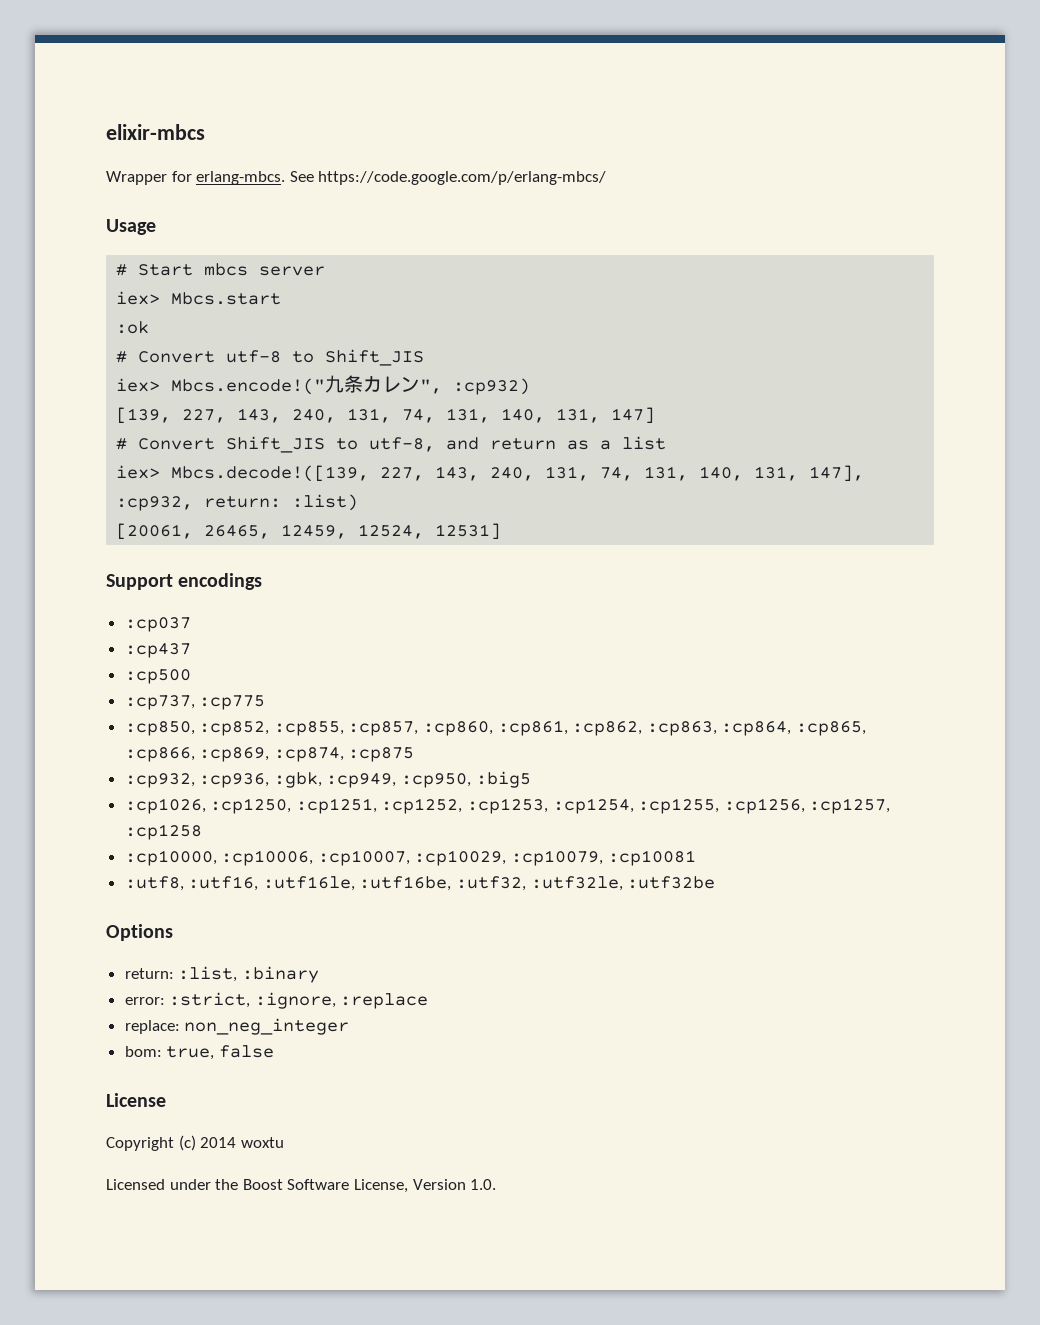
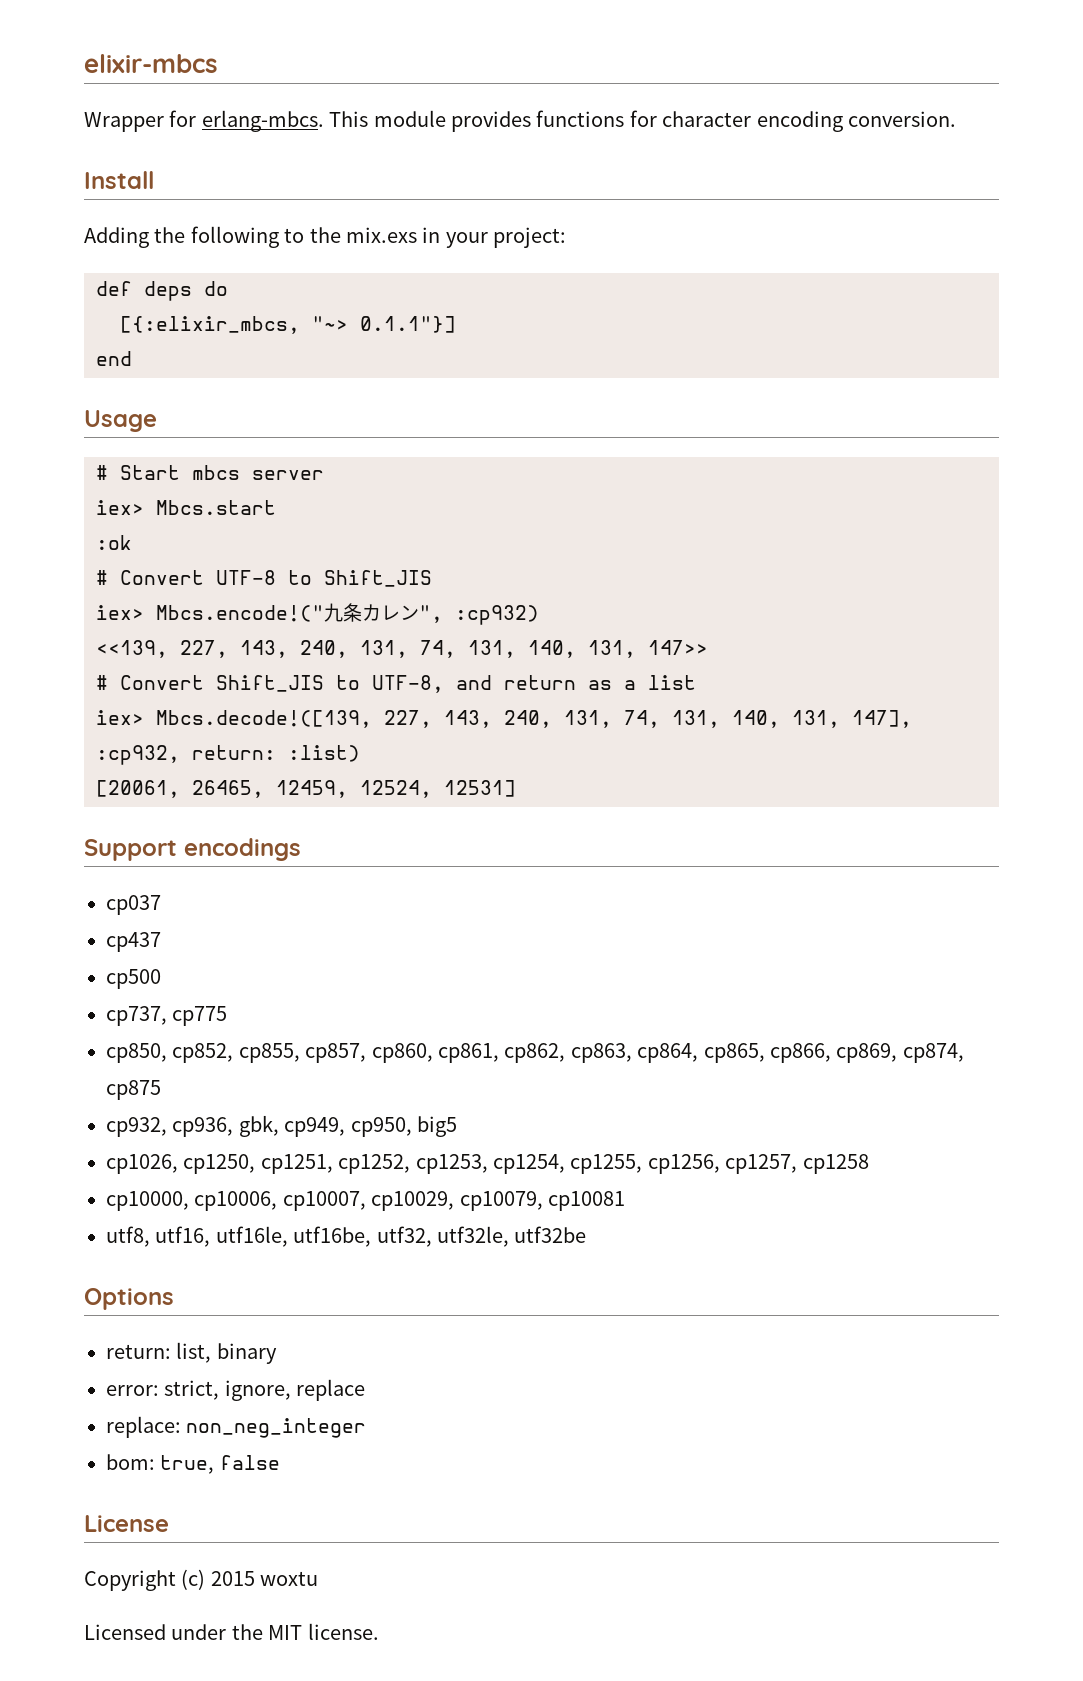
[289,171,607,185] See https://code.google.com/p/erlang-mbcs/ -> [329,110,956,132] [84,171,154,189] [84,226,567,248] [96,281,228,301] [120,316,456,334] [96,351,132,366] This module provides functions for character encoding conversion. // Install // Adding the following to the mix.exs in your project: // def deps do // [{:elixir_mbcs, "~> 0.1.1"}] // end
[226,350,282,363] utf-8 -> [216,570,276,585] UTF-8
[116,407,656,424] [139, 227, 143, 240, 131, 74, 131, 140, 131, 147] -> [96,640,708,658] <<139, 227, 143, 240, 131, 74, 131, 140, 131, 147>>
[369,437,436,452] utf-8, -> [372,675,444,693] UTF-8,
[124,617,191,632] [124,643,191,658] [124,669,191,684] [124,695,266,710] [124,720,867,736] [124,747,415,762] [124,771,531,788] [124,798,891,814] [124,824,202,840] [124,850,696,866] [124,876,716,891] :cp037 // :cp437 // :cp500 // :cp737, :cp775 // :cp850, :cp852, :cp855, :cp857, :cp860, :cp861, :cp862, :cp863, :cp864, :cp865, :cp866, :cp869, :cp874, :cp875 // :cp932, :cp936, :gbk, :cp949, :cp950, :big5 // :cp1026, :cp1250, :cp1251, :cp1252, :cp1253, :cp1254, :cp1255, :cp1256, :cp1257, :cp1258 // :cp10000, :cp10006, :cp10007, :cp10029, :cp10079, :cp10081 // :utf8, :utf16, :utf16le, :utf16be, :utf32, :utf32le, :utf32be -> [106,895,161,915] [106,932,161,952] [106,969,161,989] [106,1006,228,1026] [106,1043,964,1063] [106,1080,161,1100] [106,1115,457,1137] [106,1154,869,1174] [106,1191,625,1211] [106,1226,587,1247] cp037 // cp437 // cp500 // cp737, cp775 // cp850, cp852, cp855, cp857, cp860, cp861, cp862, cp863, cp864, cp865, cp866, cp869, cp874, cp875 // cp932, cp936, gbk, cp949, cp950, big5 // cp1026, cp1250, cp1251, cp1252, cp1253, cp1254, cp1255, cp1256, cp1257, cp1258 // cp10000, cp10006, cp10007, cp10029, cp10079, cp10081 // utf8, utf16, utf16le, utf16be, utf32, utf32le, utf32be
[178,966,319,983] :list, :binary -> [176,1342,277,1364] list, binary
[169,992,429,1009] :strict, :ignore, :replace -> [164,1379,366,1401] strict, ignore, replace
[200,1137,237,1148] 2014 -> [210,1571,255,1586] 2015
[242,1179,497,1193] Boost Software License, Version 1.0. -> [268,1623,379,1640] MIT license.

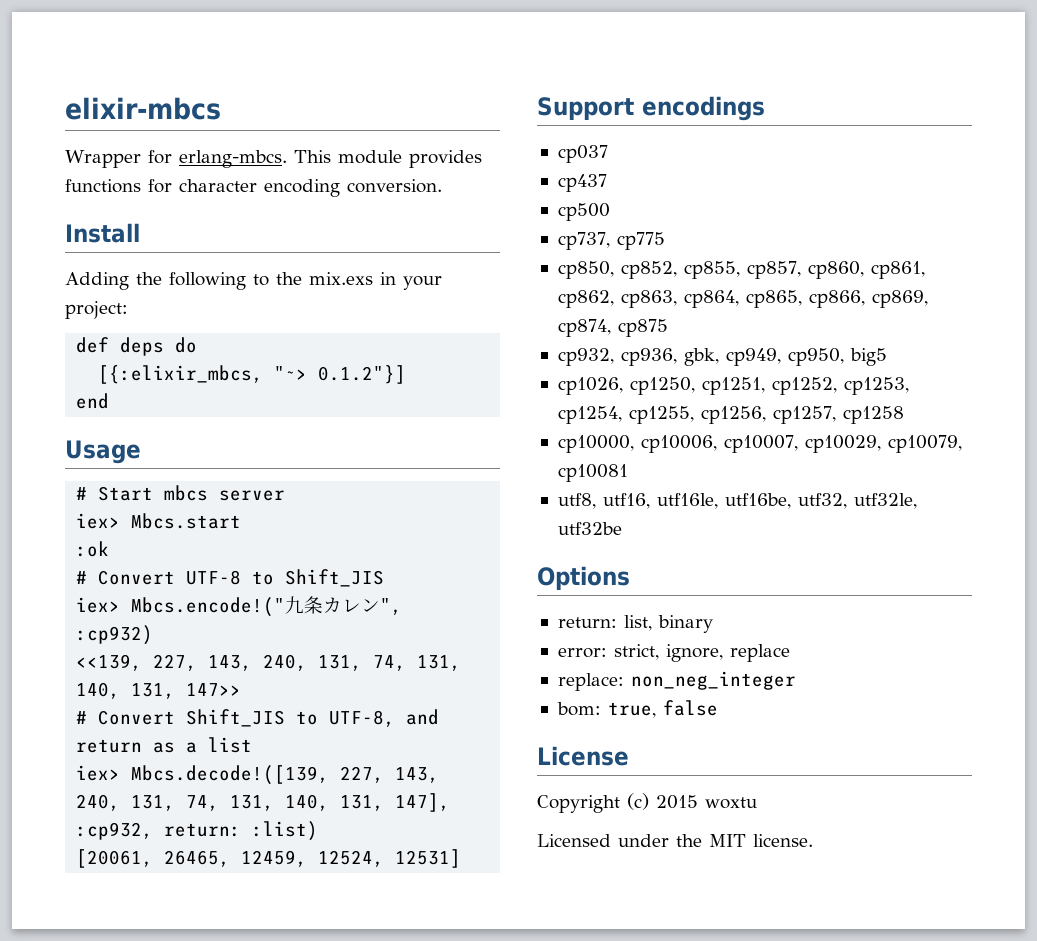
[360,316,456,333] 0.1.1"}] -> [318,365,407,384] 0.1.2"}]

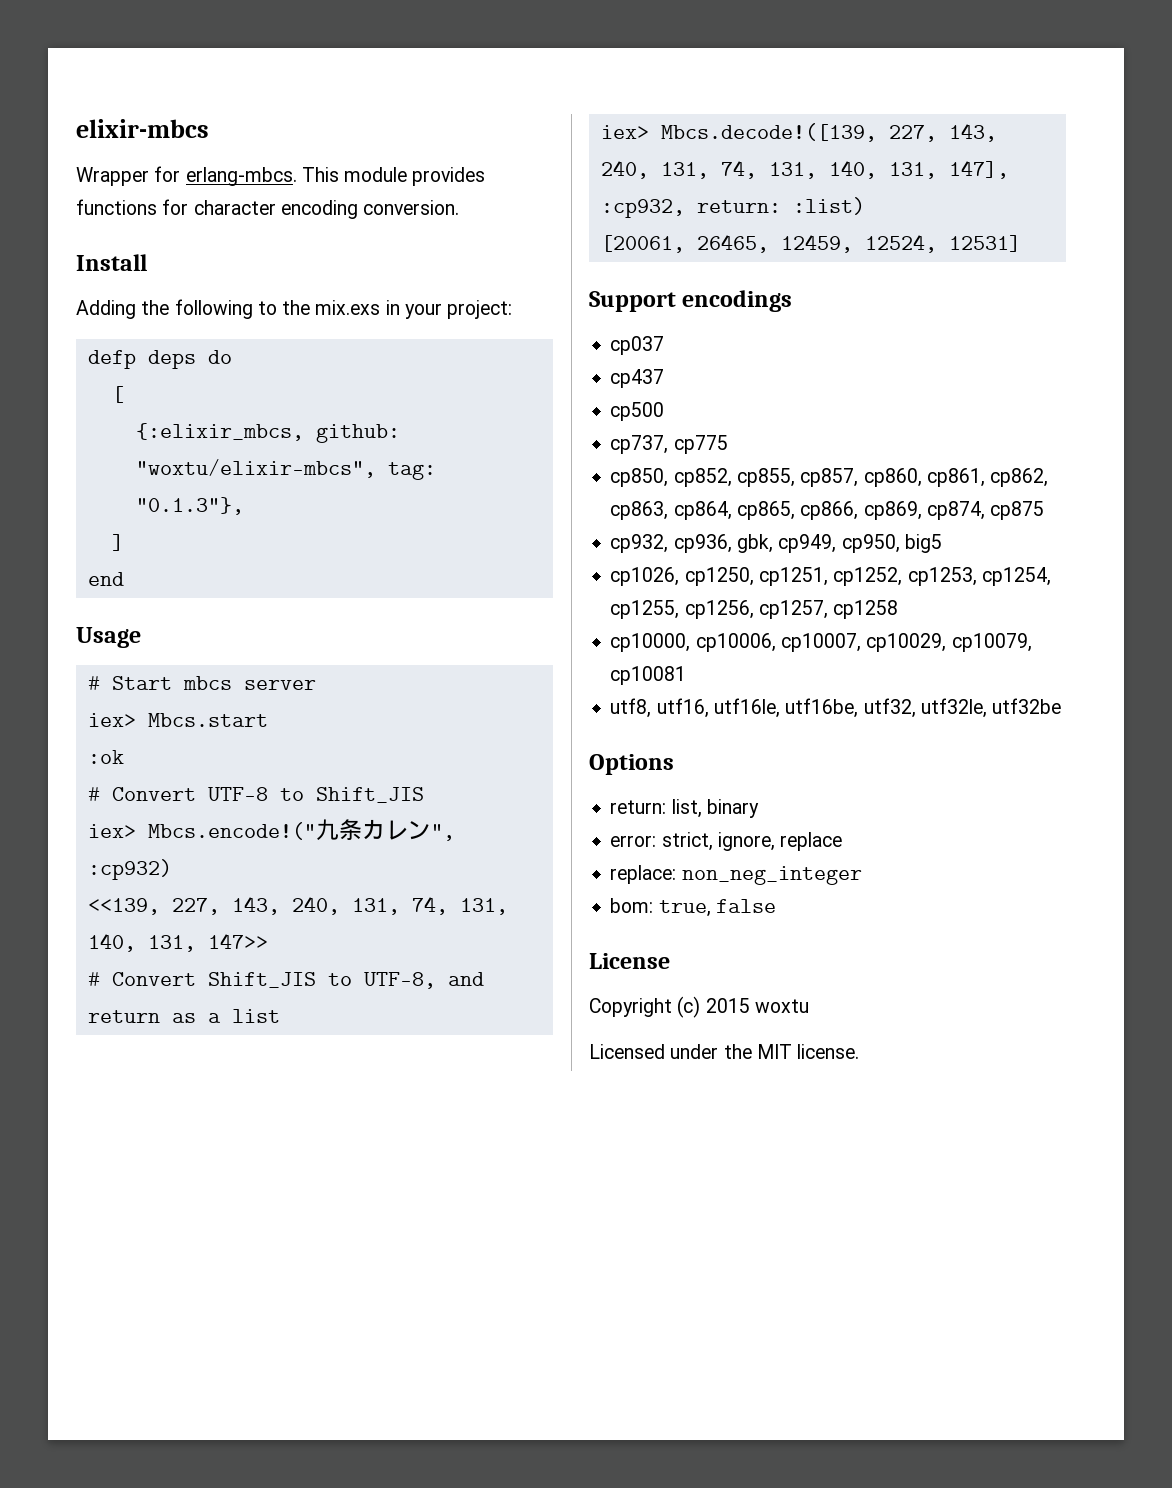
[76,337,110,353] def -> [87,350,136,369] defp
[98,365,407,384] [{:elixir_mbcs, "~> 0.1.2"}] -> [111,386,124,403] [135,423,400,443] [135,459,436,480] [135,497,244,515] [111,534,124,551] [ // {:elixir_mbcs, github: "woxtu/elixir-mbcs", tag: "0.1.3"}, // ]

